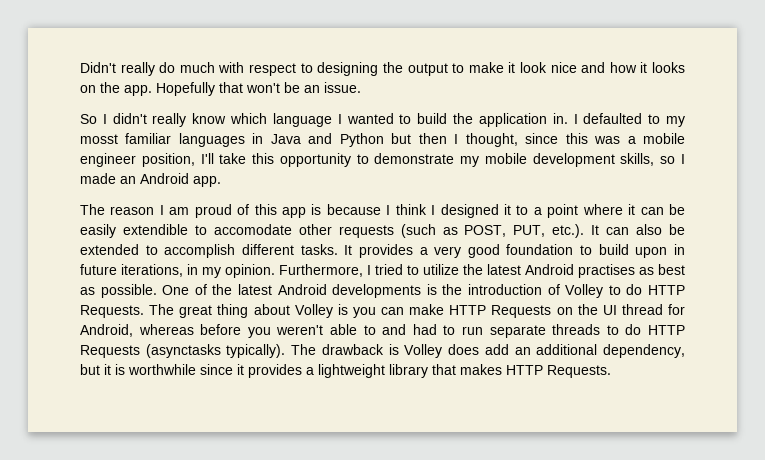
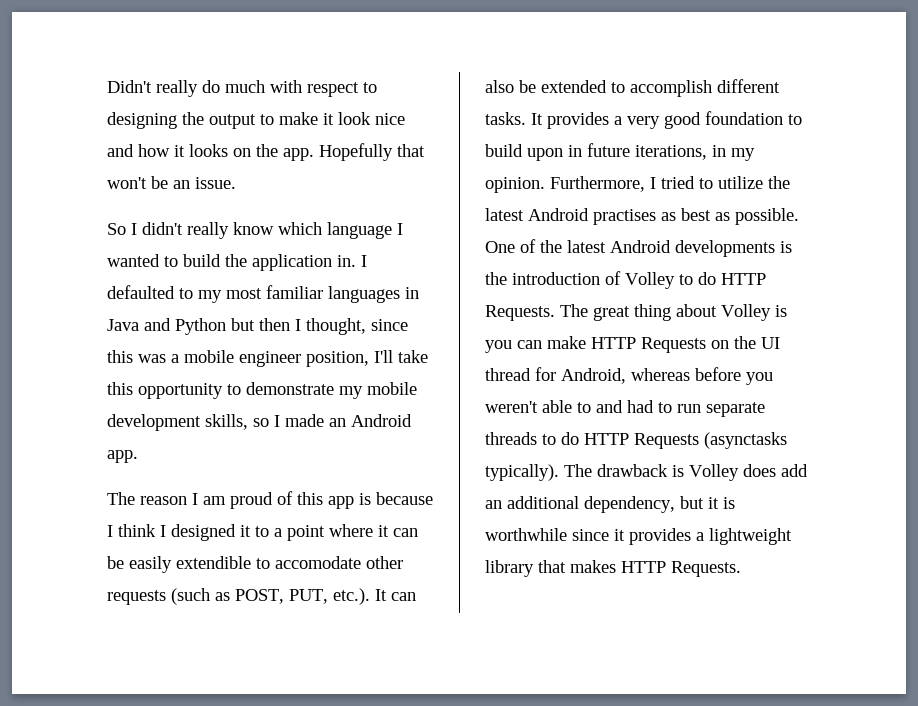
[80,134,118,144] mosst -> [226,288,262,299] most

